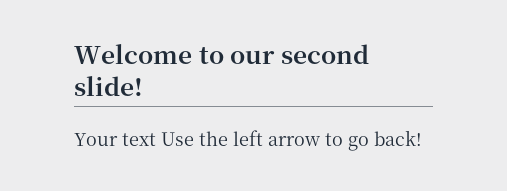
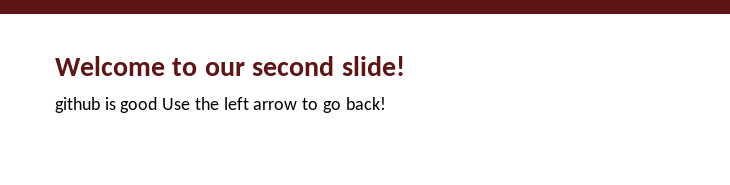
[74,133,156,146] Your text -> [55,97,158,113] github is good

